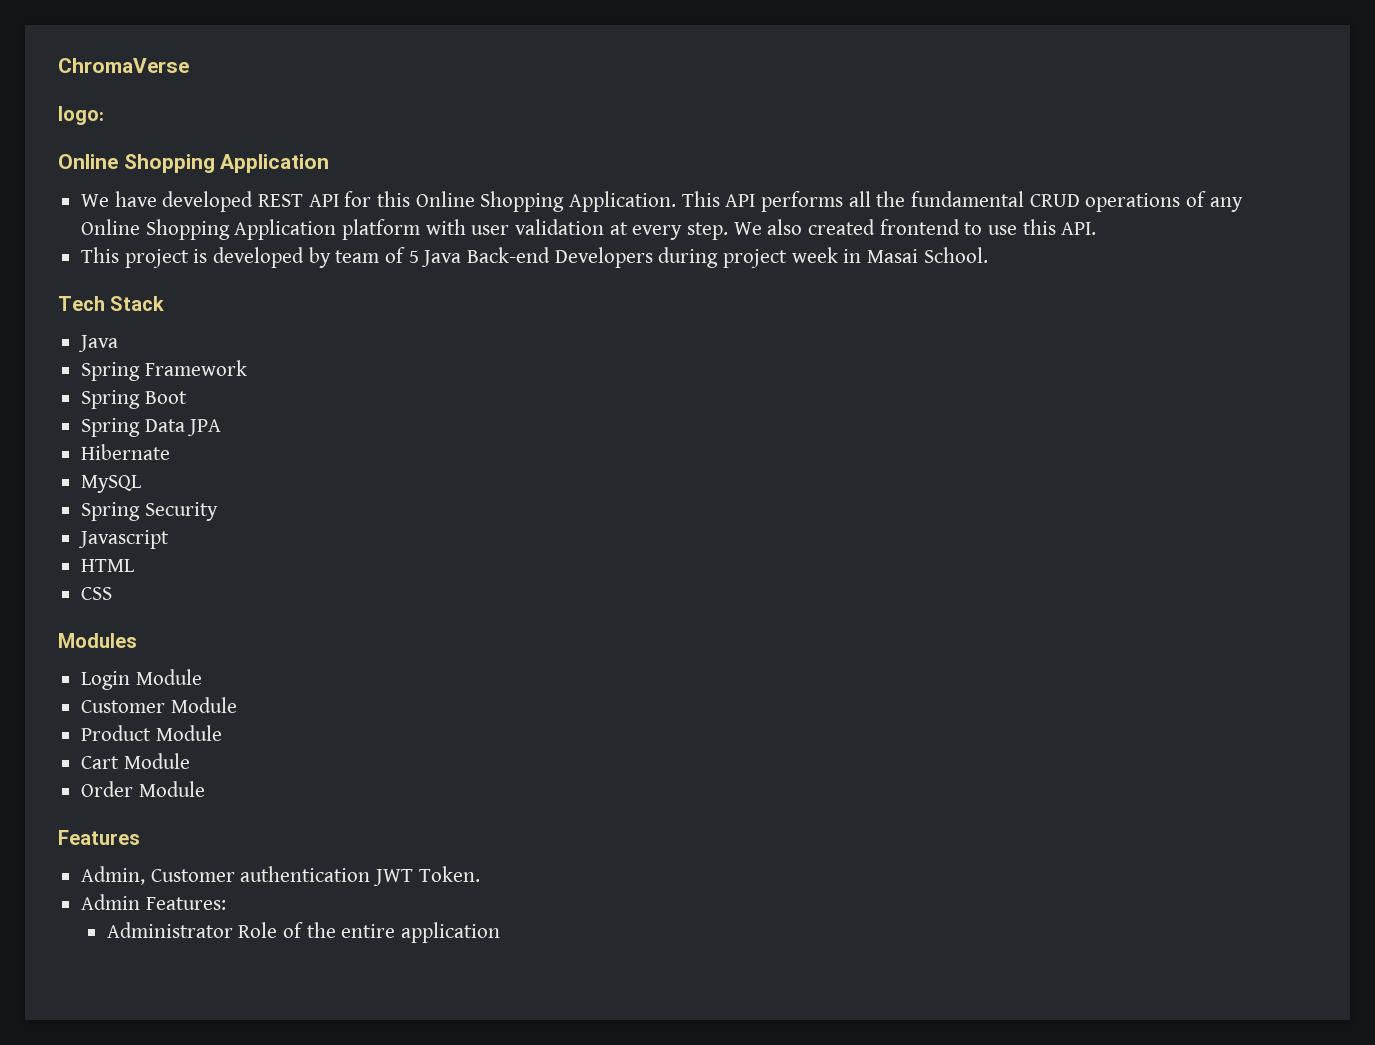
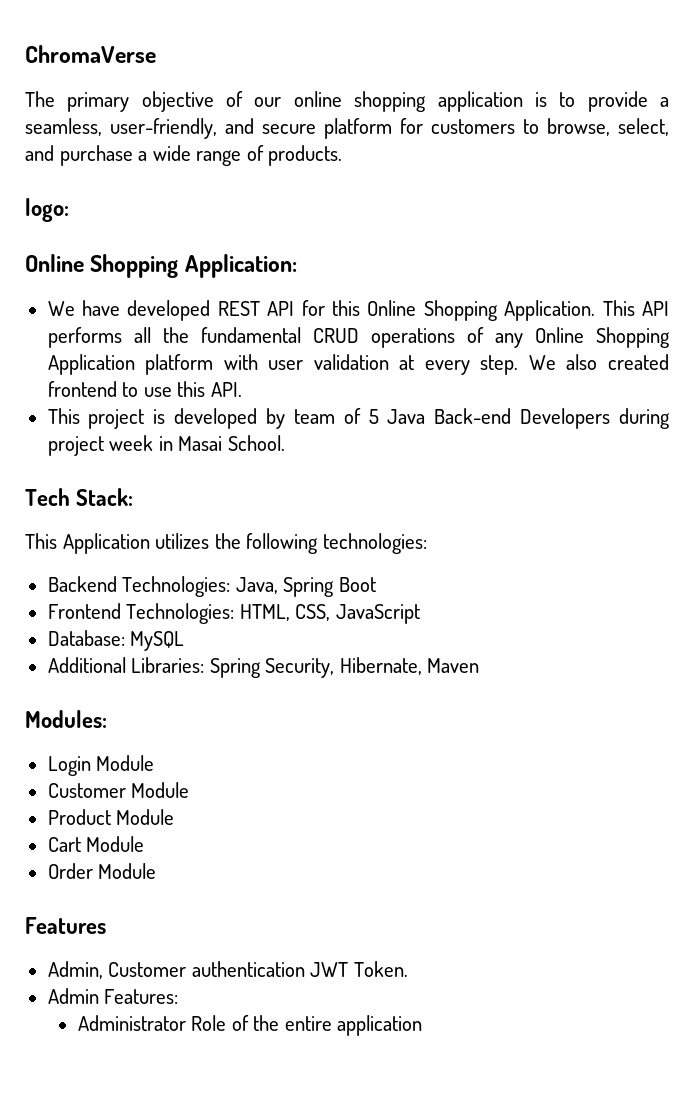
(189, 65) none -> [25,91,670,112] [25,118,670,139] [25,145,343,166] // The primary objective of our online shopping application is to provide a seamless, user-friendly, and secure platform for customers to browse, select, and purchase a wide range of products.
[220,154,330,173] Application -> [184,254,297,278] Application:
[110,296,165,311] [78,335,119,352] [81,360,247,381] [81,390,187,409] [81,418,222,437] [81,444,171,460] [81,475,142,493] [81,502,218,521] [78,530,170,549] [81,559,135,572] [81,587,113,600] [58,633,137,648] Stack // Java // Spring Framework // Spring Boot // Spring Data JPA // Hibernate // MySQL // Spring Security // Javascript // HTML // CSS // Modules -> [76,488,134,506] [25,533,427,554] [47,576,376,597] [47,603,420,624] [47,630,185,651] [47,657,480,678] [25,710,107,728] Stack: // This Application utilizes the following technologies: // Backend Technologies: Java, Spring Boot // Frontend Technologies: HTML, CSS, JavaScript // Database: MySQL // Additional Libraries: Spring Security, Hibernate, Maven // Modules:

